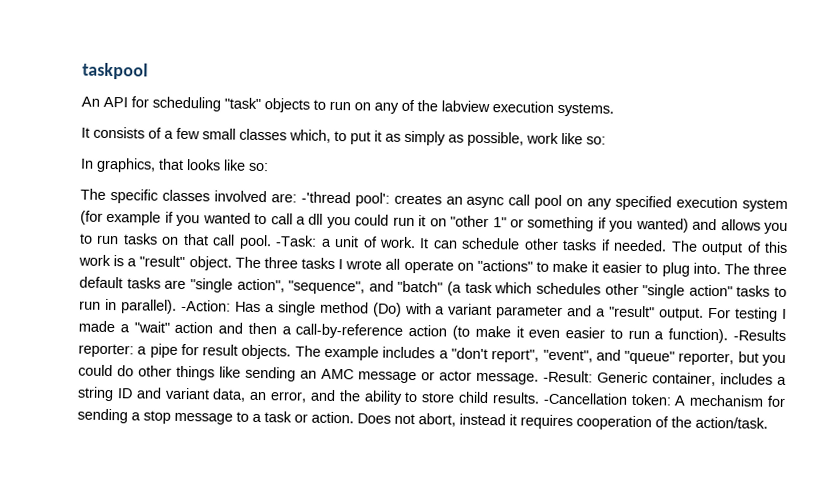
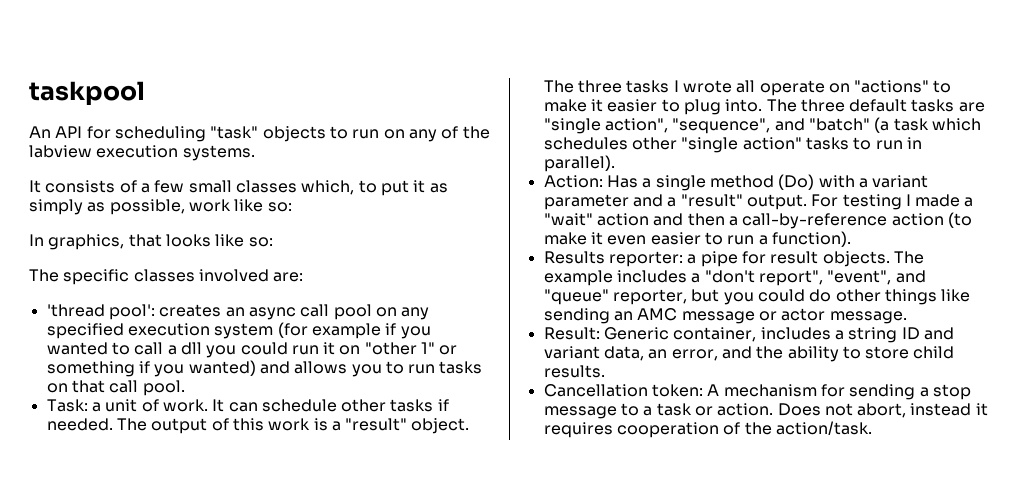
[300,191,351,204] -'thread -> [46,304,105,317] // 'thread
[275,235,318,247] -Task: -> [46,399,88,412] // Task:
[180,299,231,312] -Action: -> [543,175,603,188] // Action:
[733,329,787,341] -Results -> [543,251,605,264] // Results
[543,370,593,383] -Result: -> [543,327,600,340] // Result:
[542,392,628,405] -Cancellation -> [543,384,648,397] // Cancellation

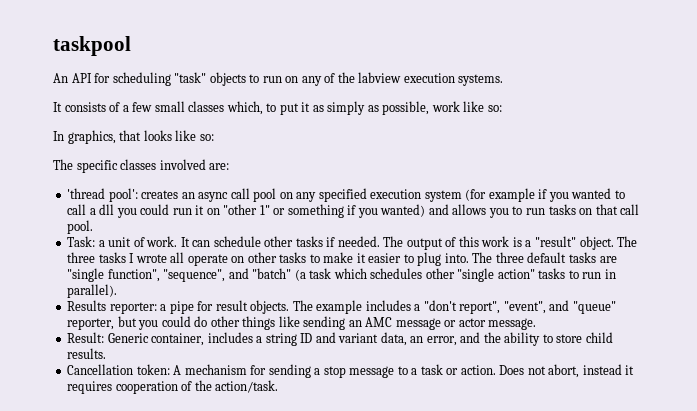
[854,80,930,93] "actions" -> [247,252,307,263] other tasks
[604,118,668,133] action", -> [107,269,160,282] function",
[543,174,929,191] [543,194,974,210] [543,212,972,229] [543,231,851,247] // Action: Has a single method (Do) with a variant parameter and a "result" output. For testing I made a "wait" action and then a call-by-reference action (to make it even easier to run a function). -> (118, 291) none

